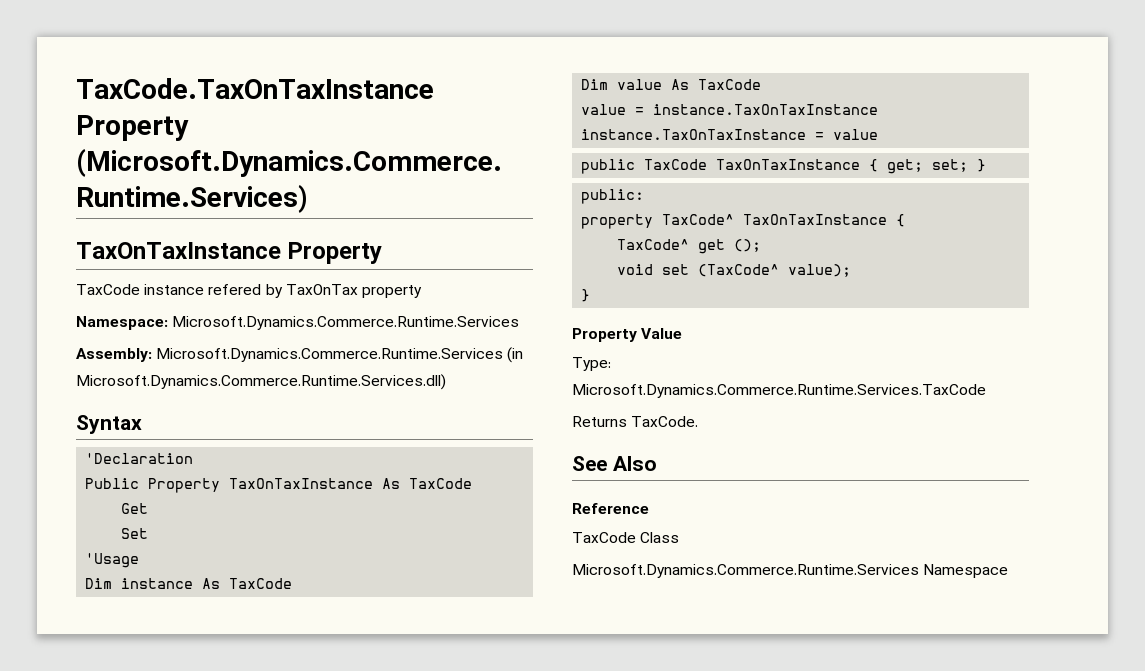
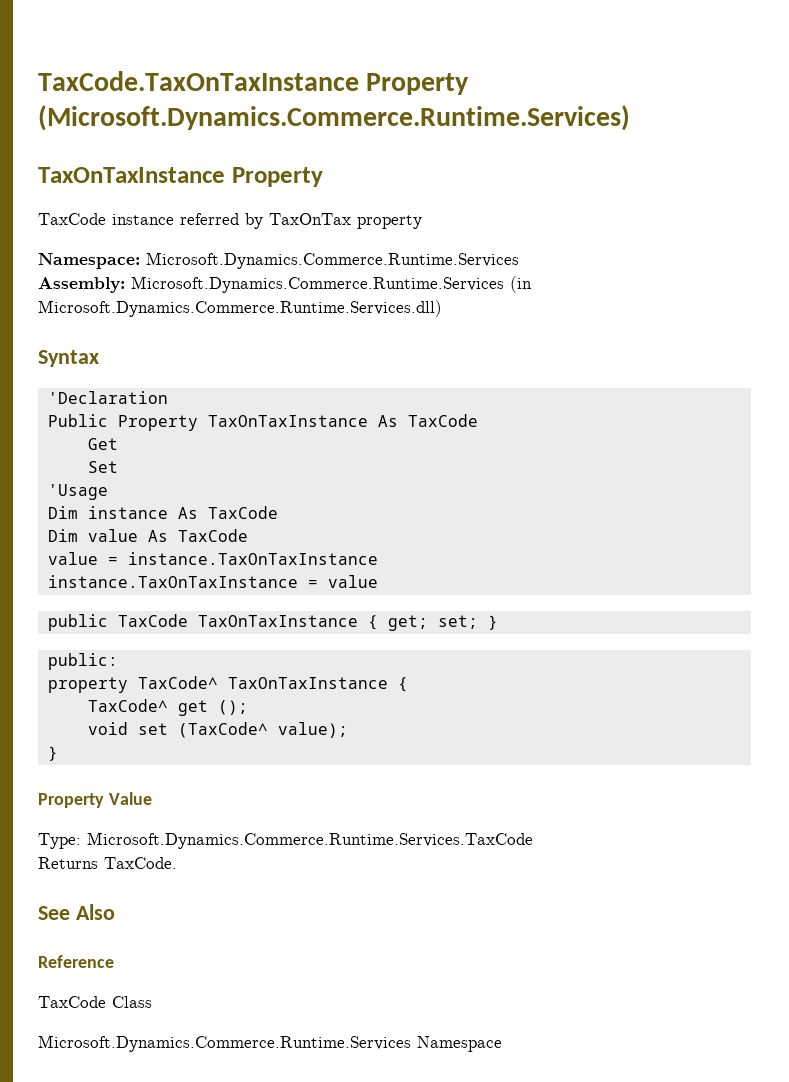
[208,284,262,295] refered -> [180,213,239,225] referred

